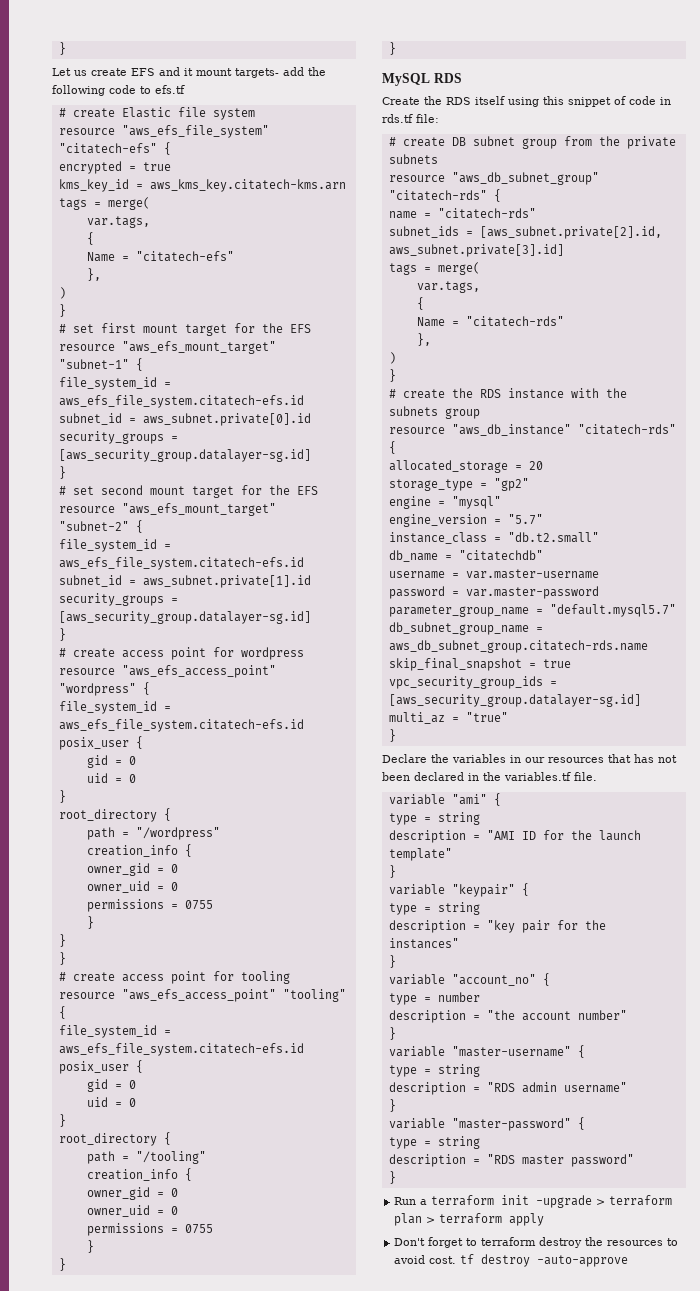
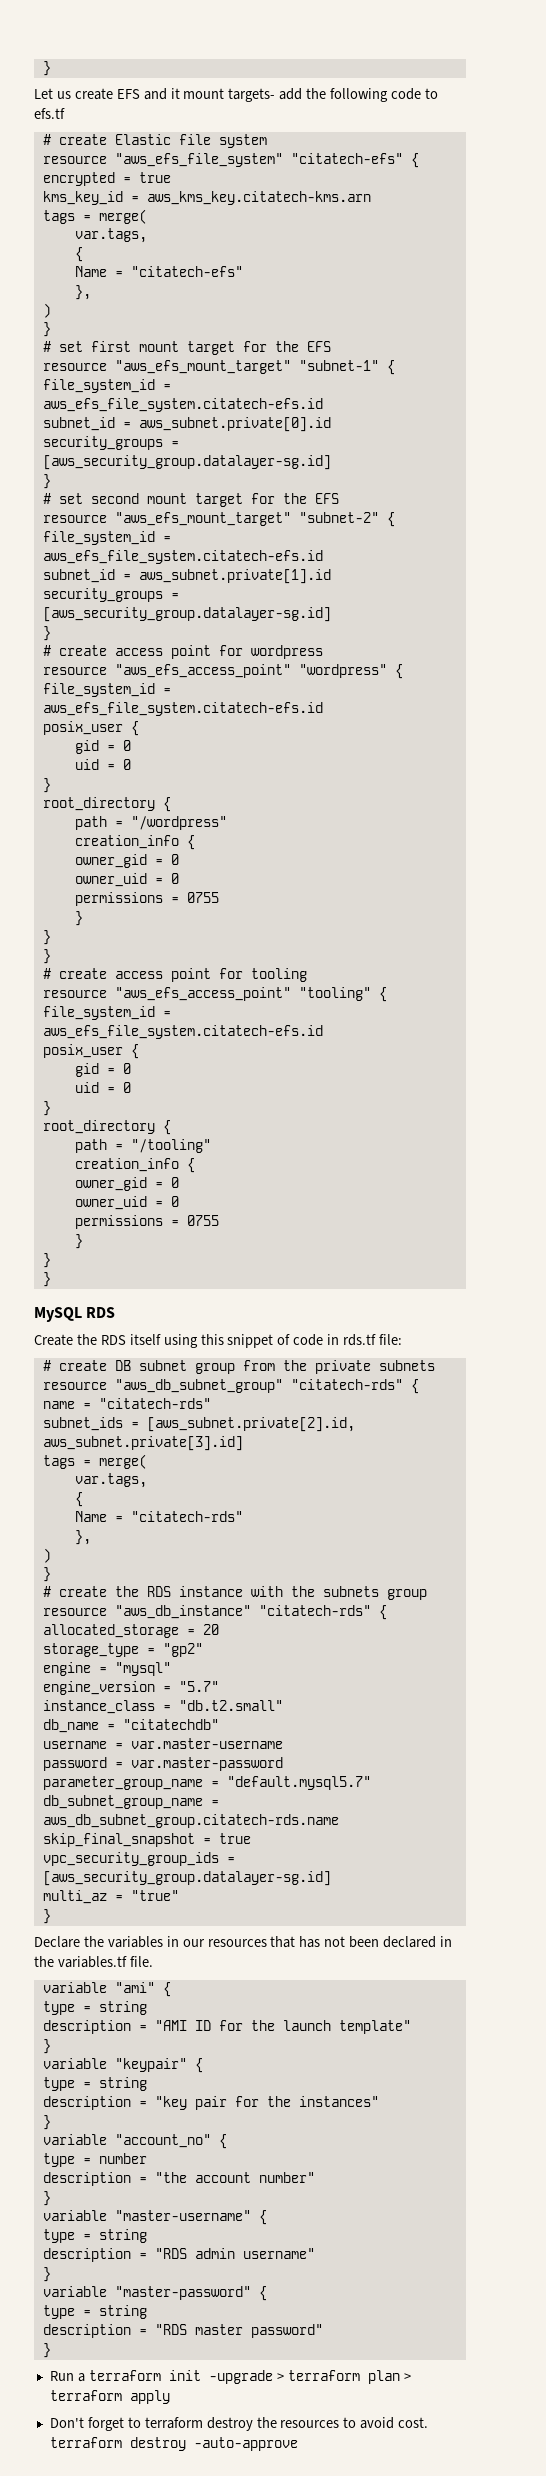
[460,1254,475,1264] tf -> [49,2437,122,2448] terraform

